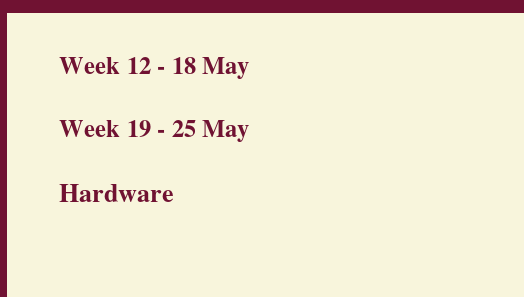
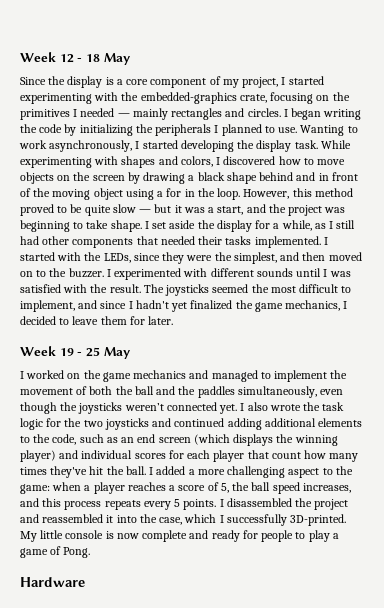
(250, 68) none -> [20,76,324,88] [20,92,350,104] [20,108,362,120] [20,124,358,136] [19,140,351,152] [20,156,346,168] [20,172,358,184] [20,188,353,200] [20,204,346,216] [20,220,356,232] [20,236,328,248] [20,252,362,264] [20,268,351,280] [20,284,352,296] [20,300,348,312] [20,316,174,325] // Since the display is a core component of my project, I started experimenting with the embedded-graphics crate, focusing on the primitives I needed — mainly rectangles and circles. I began writing the code by initializing the peripherals I planned to use. Wanting to work asynchronously, I started developing the display task. While experimenting with shapes and colors, I discovered how to move objects on the screen by drawing a black shape behind and in front of the moving object using a for in the loop. However, this method proved to be quite slow — but it was a start, and the project was beginning to take shape. I set aside the display for a while, as I still had other components that needed their tasks implemented. I started with the LEDs, since they were the simplest, and then moved on to the buzzer. I experimented with different sounds until I was satisfied with the result. The joysticks seemed the most difficult to implement, and since I hadn't yet finalized the game mechanics, I decided to leave them for later.
(250, 131) none -> [20,370,348,382] [20,386,344,398] [20,402,345,414] [20,418,363,430] [20,434,338,446] [20,450,359,462] [20,466,353,478] [20,482,351,494] [20,498,349,510] [20,514,347,526] [20,530,339,542] [20,546,91,558] // I worked on the game mechanics and managed to implement the movement of both the ball and the paddles simultaneously, even though the joysticks weren’t connected yet. I also wrote the task logic for the two joysticks and continued adding additional elements to the code, such as an end screen (which displays the winning player) and individual scores for each player that count how many times they've hit the ball. I added a more challenging aspect to the game: when a player reaches a score of 5, the ball speed increases, and this process repeats every 5 points. I disassembled the project and reassembled it into the case, which I successfully 3D-printed. My little console is now complete and ready for people to play a game of Pong.

